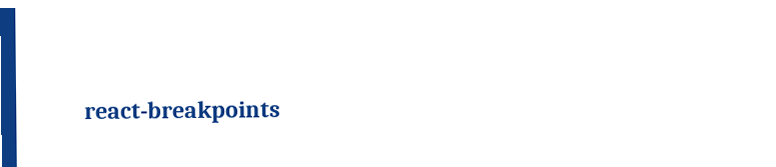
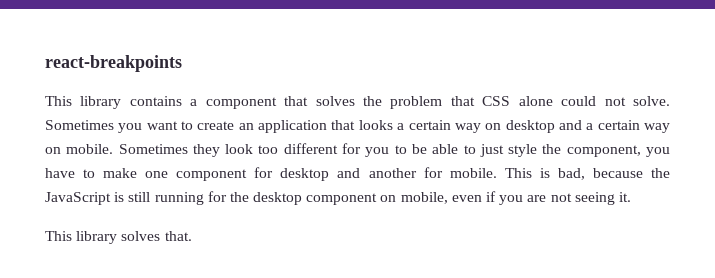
(281, 112) none -> [45,96,671,109] [45,120,671,133] [45,143,670,157] [45,167,671,181] [45,191,631,205] [45,231,192,244] // This library contains a component that solves the problem that CSS alone could not solve. Sometimes you want to create an application that looks a certain way on desktop and a certain way on mobile. Sometimes they look too different for you to be able to just style the component, you have to make one component for desktop and another for mobile. This is bad, because the JavaScript is still running for the desktop component on mobile, even if you are not seeing it. // This library solves that.

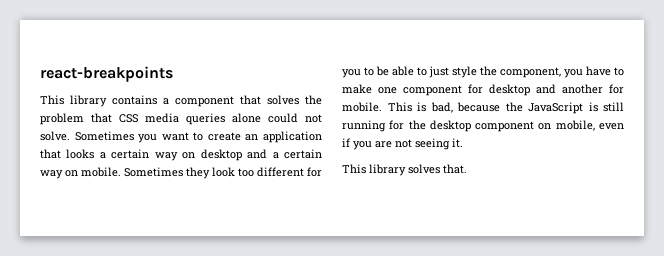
(511, 101) none -> [145,113,225,125] media queries

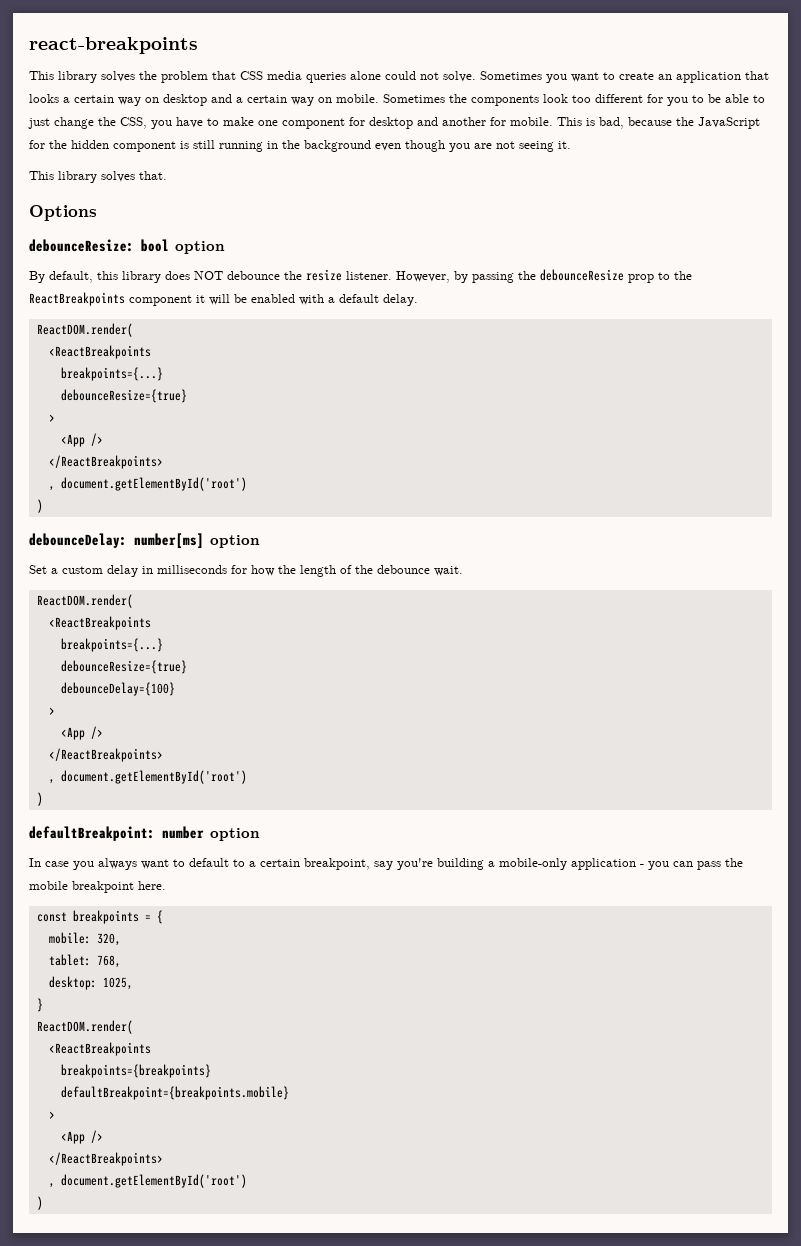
[112,95,261,107] contains a component that -> (97, 77) none
[186,167,210,179] they -> [449,94,539,106] the components
[452,66,561,78] style the component, -> [54,117,147,129] change the CSS,
[588,102,624,112] [342,120,624,132] [342,138,350,147] is still running for the desktop component on mobile, even if -> [29,140,445,152] for the hidden component is still running in the background even though
(467, 169) none -> [29,205,97,221] [29,239,225,254] [29,269,692,283] [29,292,418,306] [36,323,133,337] [48,345,151,359] [60,367,163,381] [60,389,187,403] [48,414,55,422] [60,433,103,447] [48,455,163,469] [48,477,247,491] [36,499,43,513] [29,533,260,549] [29,565,463,577] [36,594,133,608] [48,616,151,630] [60,638,163,652] [60,660,187,674] [60,682,175,696] [48,707,55,715] [60,726,103,740] [48,748,163,762] [48,770,247,784] [36,792,43,806] [29,826,260,841] [29,858,743,870] [29,881,166,893] [36,910,163,924] [48,932,121,946] [48,954,121,968] [48,976,133,990] [36,998,43,1012] [36,1020,133,1034] [48,1042,151,1056] [60,1064,211,1078] [60,1086,289,1100] [48,1111,55,1119] [60,1130,103,1144] [48,1152,163,1166] [48,1174,247,1188] [36,1196,43,1210] // Options // debounceResize: bool option // By default, this library does NOT debounce the resize listener. However, by passing the debounceResize prop to the ReactBreakpoints component it will be enabled with a default delay. // ReactDOM.render( // <ReactBreakpoints // breakpoints={...} // debounceResize={true} // > // <App /> // </ReactBreakpoints> // , document.getElementById('root') // ) // debounceDelay: number[ms] option // Set a custom delay in milliseconds for how the length of the debounce wait. // ReactDOM.render( // <ReactBreakpoints // breakpoints={...} // debounceResize={true} // debounceDelay={100} // > // <App /> // </ReactBreakpoints> // , document.getElementById('root') // ) // defaultBreakpoint: number option // In case you always want to default to a certain breakpoint, say you're building a mobile-only application - you can pass the mobile breakpoint here. // const breakpoints = { // mobile: 320, // tablet: 768, // desktop: 1025, // } // ReactDOM.render( // <ReactBreakpoints // breakpoints={breakpoints} // defaultBreakpoint={breakpoints.mobile} // > // <App /> // </ReactBreakpoints> // , document.getElementById('root') // )

